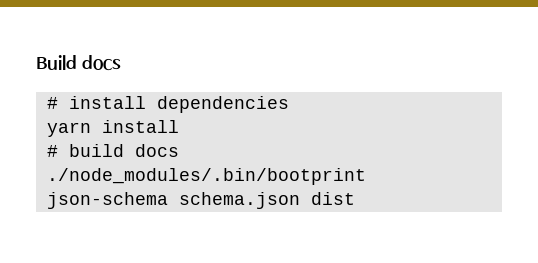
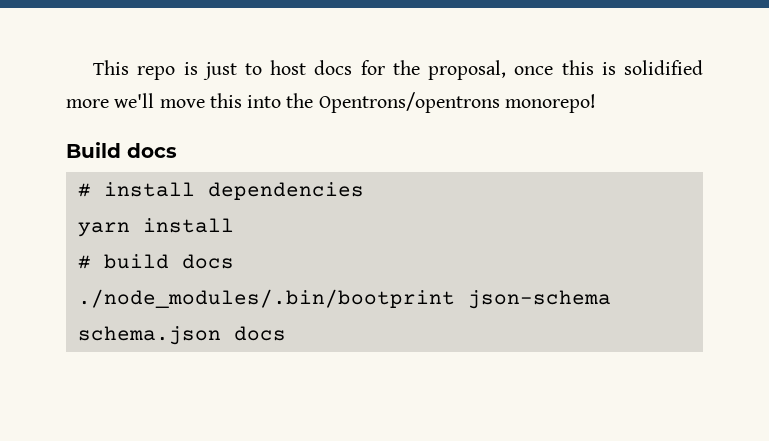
(36, 62) none -> [93,60,704,80] [66,92,596,113] This repo is just to host docs for the proposal, once this is solidified more we'll move this into the Opentrons/opentrons monorepo! //
[310,192,355,205] dist -> [233,326,286,341] docs

